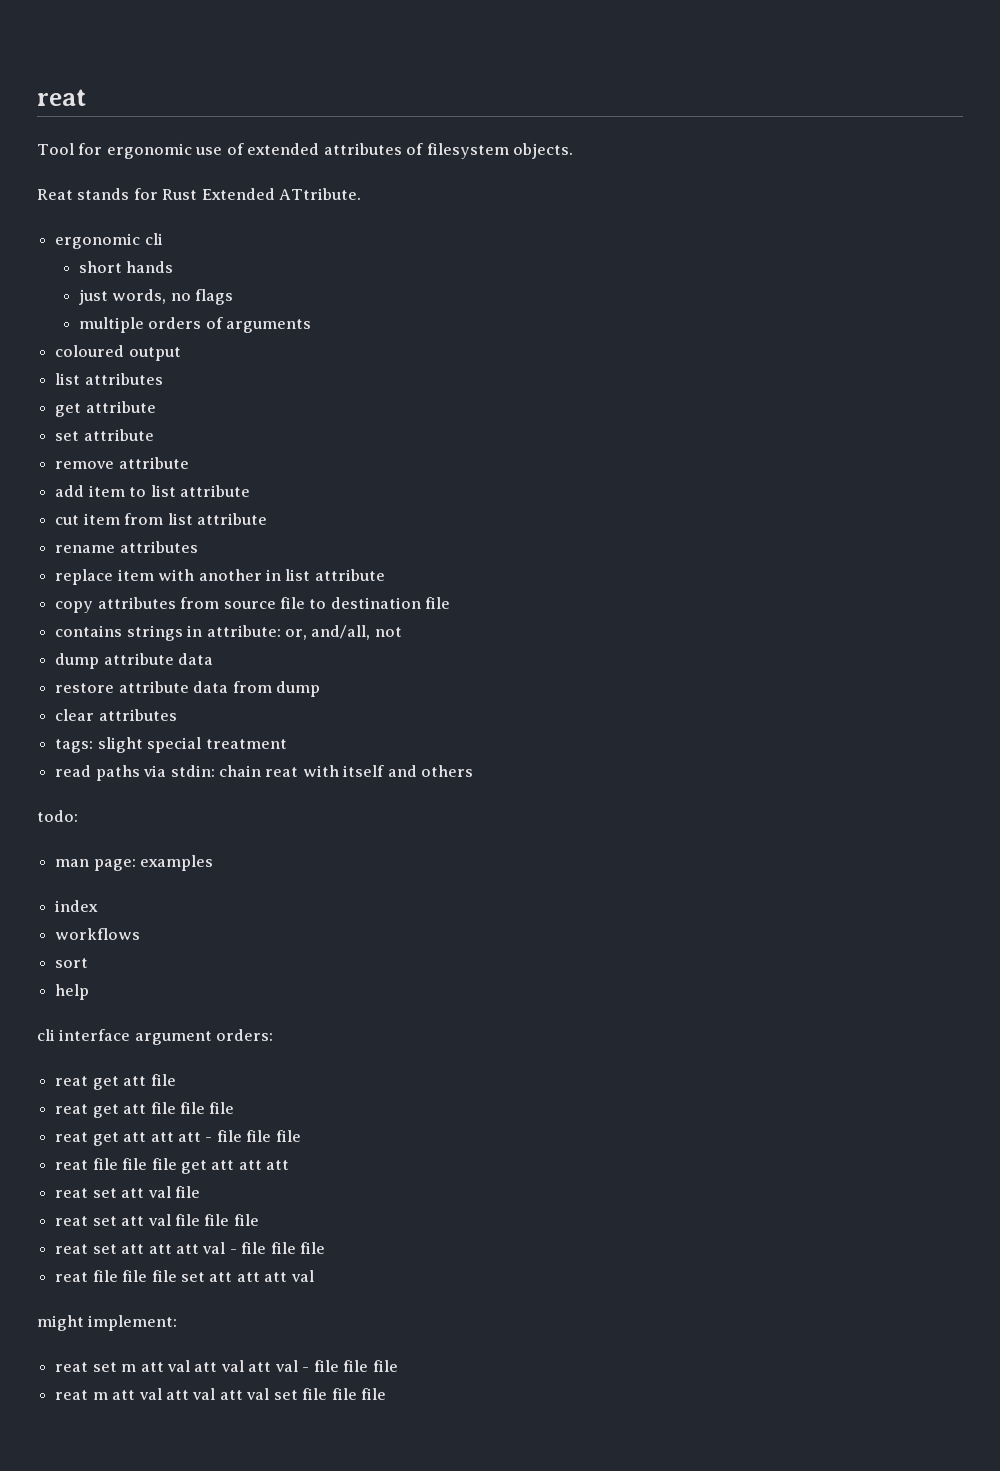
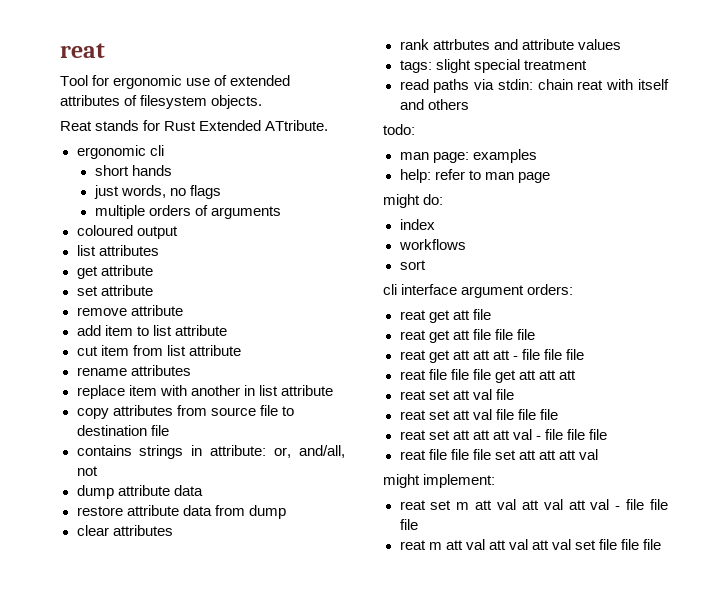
(177, 715) none -> [399,39,621,50] // rank attrbutes and attribute values
(214, 863) none -> [399,169,550,183] [383,194,444,208] // help: refer to man page // might do:
[55,984,90,1000] // help -> (426, 265) none

